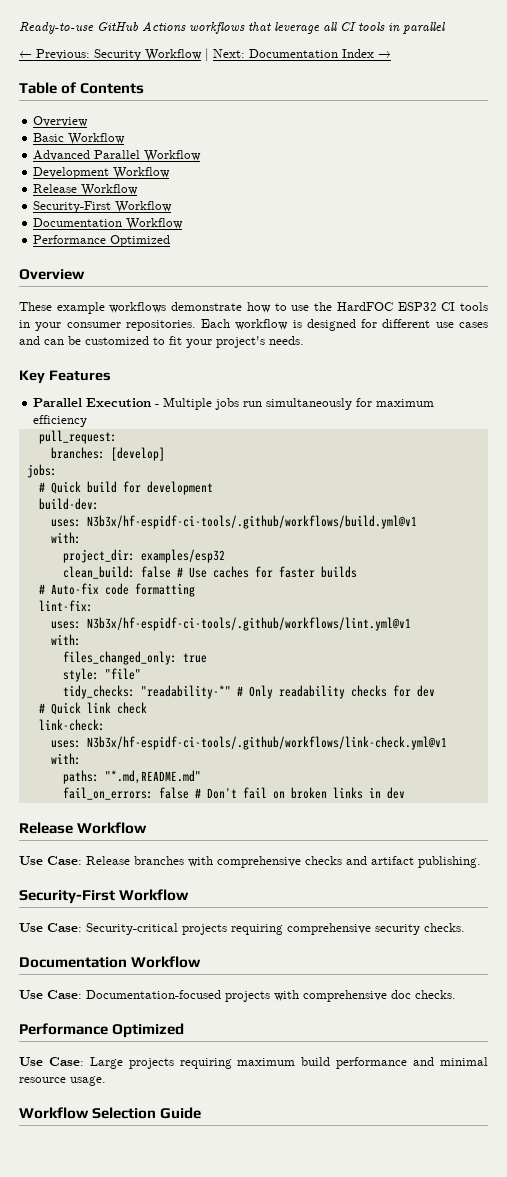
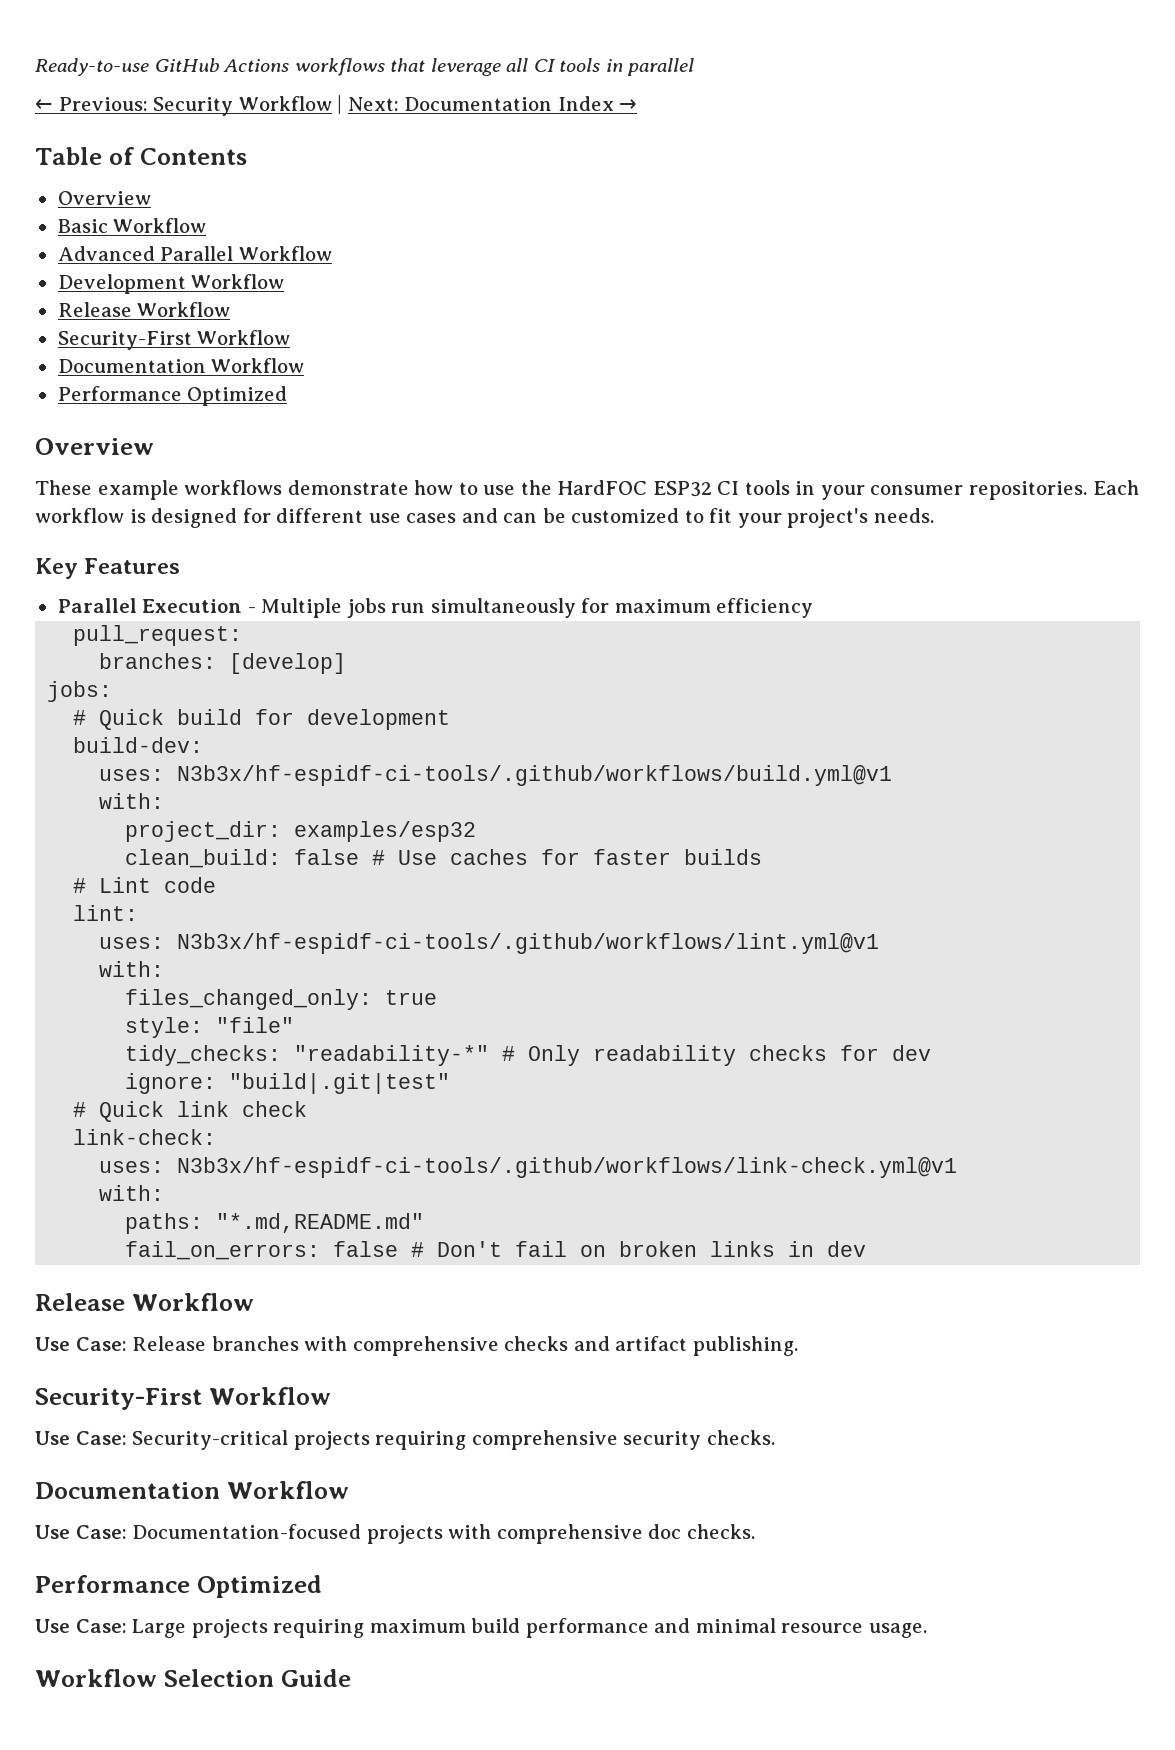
[50,583,99,595] Auto-fix -> [99,877,152,893] Lint
[134,583,195,597] [38,600,93,612] formatting // lint-fix: -> [73,905,139,921] // lint:
(435, 691) none -> [125,1073,451,1094] // ignore: "build|.git|test"

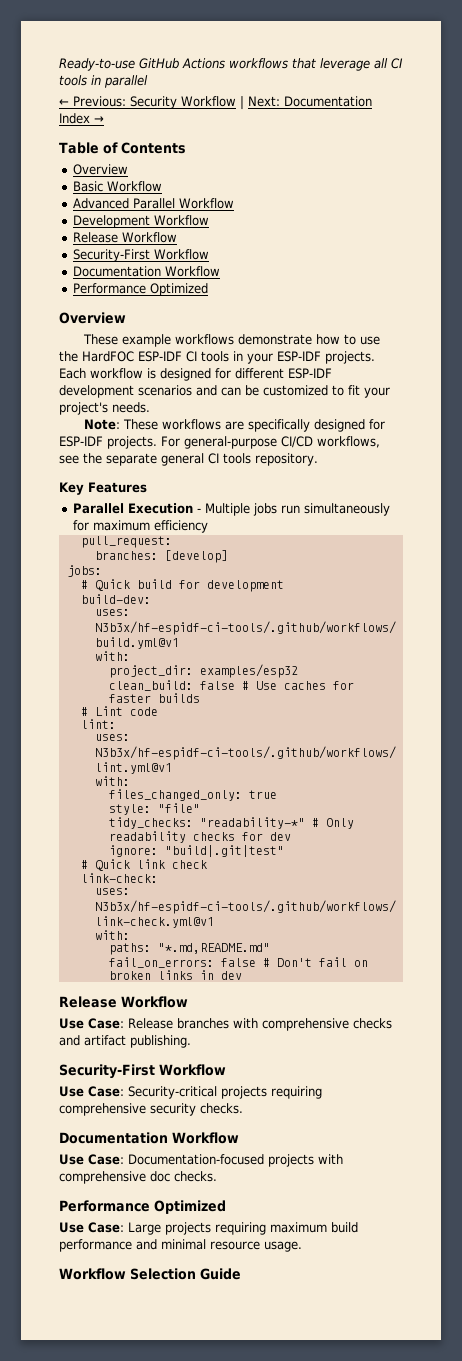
[652,481,712,497] ESP32 -> [138,351,182,362] ESP-IDF
[870,481,1088,500] consumer repositories. -> [277,351,375,364] ESP-IDF projects.
[368,513,457,523] use cases -> [288,368,332,379] [59,385,192,398] ESP-IDF development scenarios
(935, 515) none -> [84,419,386,432] [59,436,380,449] [59,453,318,466] // Note: These workflows are specifically designed for ESP-IDF projects. For general-purpose CI/CD workflows, see the separate general CI tools repository.

